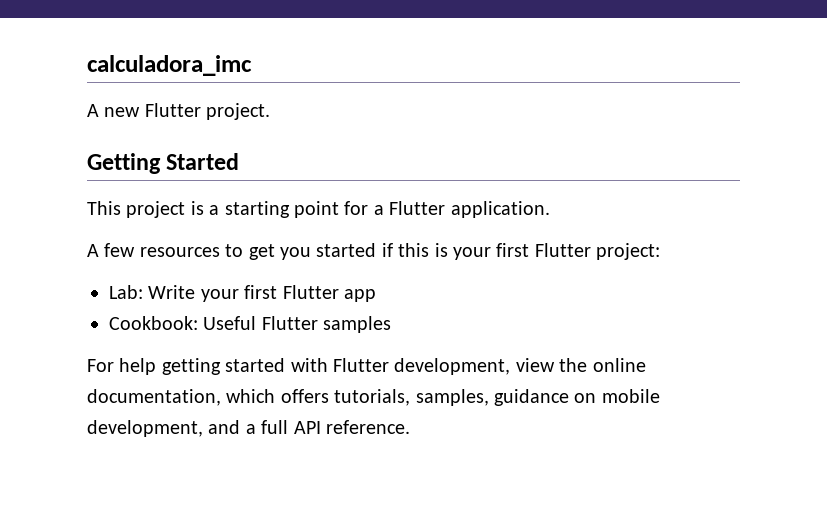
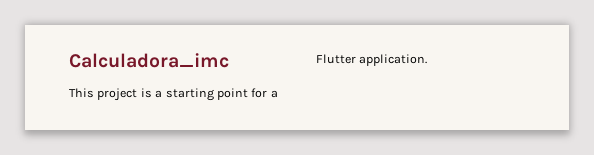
[87,55,252,76] [87,103,271,120] [87,153,240,174] calculadora_imc // A new Flutter project. // Getting Started -> [69,53,229,68] Calculadora_imc
[87,243,661,260] [109,285,376,302] [109,316,392,333] [87,358,646,375] [87,389,660,406] [87,420,410,437] // A few resources to get you started if this is your first Flutter project: // Lab: Write your first Flutter app // Cookbook: Useful Flutter samples // For help getting started with Flutter development, view the online documentation, which offers tutorials, samples, guidance on mobile development, and a full API reference. -> (428, 60) none

